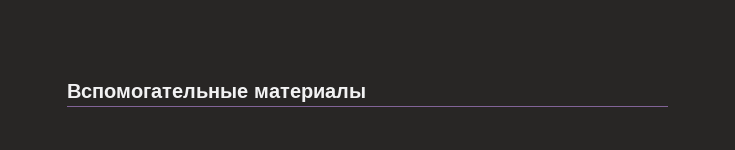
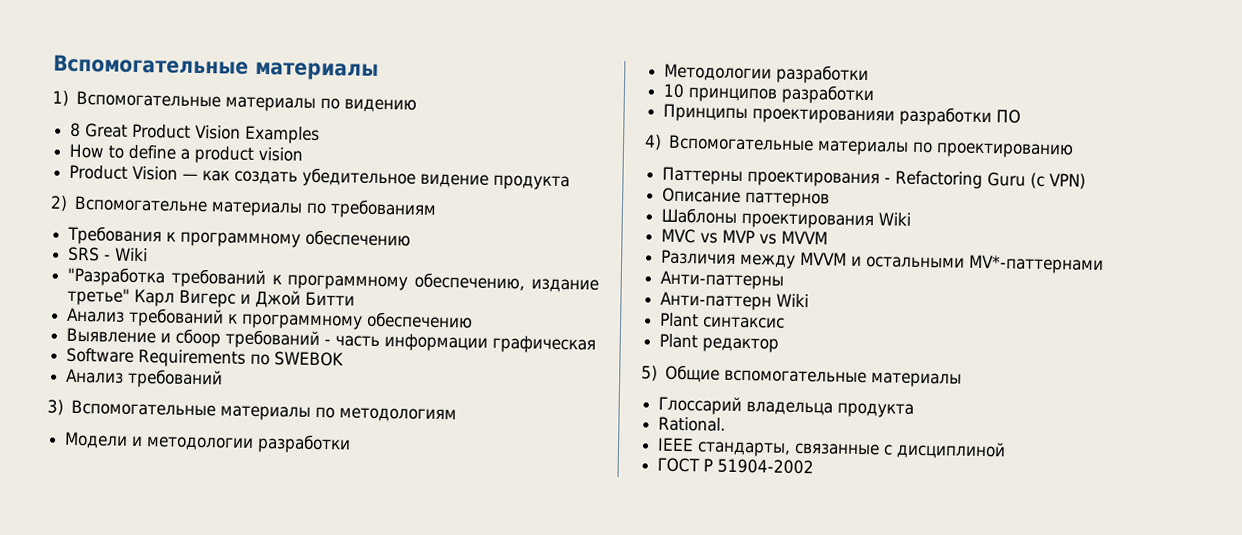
[67,84,366,102] Вспомогательные материалы -> [53,54,379,81] [52,90,418,113] [70,122,321,144] [69,143,304,164] [69,164,571,191] [50,195,438,219] [67,225,412,248] [68,246,149,262] [67,266,599,293] [67,287,356,308] [67,307,474,330] [66,327,597,354] [66,347,345,368] [66,368,224,389] [47,399,458,423] [64,431,352,454] [664,63,870,85] [663,83,876,105] [663,103,1022,127] [644,134,1075,159] [662,166,1087,190] [662,187,831,208] [661,207,912,230] [661,228,829,245] [661,249,1105,275] [660,270,785,290] [660,291,810,311] [660,312,786,329] [659,333,780,353] [641,364,963,388] [658,395,915,418] [658,416,727,432] [657,437,1007,460] [657,457,815,475] Вспомогательные материалы // 1) Вспомогательные материалы по видению // 8 Great Product Vision Examples // How to define a product vision // Product Vision — как создать убедительное видение продукта // 2) Вспомогательне материалы по требованиям // Требования к программному обеспечению // SRS - Wiki // "Разработка требований к программному обеспечению, издание третье" Карл Вигерс и Джой Битти // Анализ требований к программному обеспечению // Выявление и сбоор требований - часть информации графическая // Software Requirements по SWEBOK // Анализ требований // 3) Вспомогательные материалы по методологиям // Модели и методологии разработки // Методологии разработки // 10 принципов разработки // Принципы проектированияи разработки ПО // 4) Вспомогательные материалы по проектированию // Паттерны проектирования - Refactoring Guru (с VPN) // Описание паттернов // Шаблоны проектирования Wiki // MVC vs MVP vs MVVM // Различия между MVVM и остальными MV*-паттернами // Анти-паттерны // Анти-паттерн Wiki // Plant синтаксис // Plant редактор // 5) Общие вспомогательные материалы // Глоссарий владельца продукта // Rational. // IEEE стандарты, связанные с дисциплиной // ГОСТ Р 51904-2002

